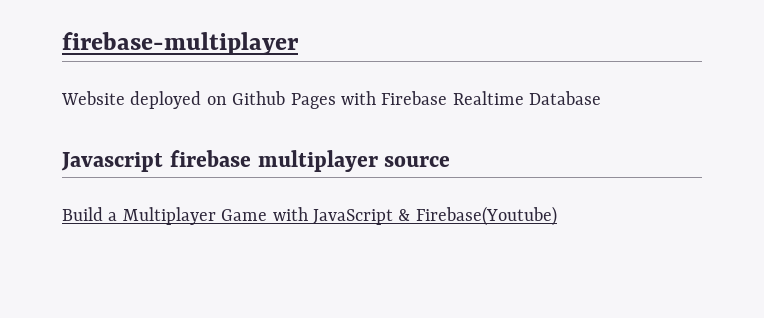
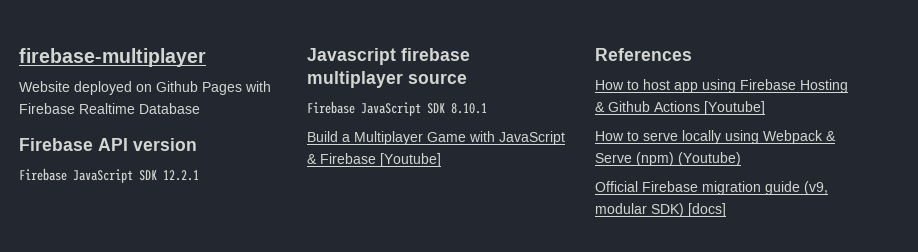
(602, 98) none -> [19,138,197,151] [19,168,199,183] // Firebase API version // Firebase JavaScript SDK 12.2.1
(451, 161) none -> [307,101,487,116] // Firebase JavaScript SDK 8.10.1
[415,206,557,226] Firebase(Youtube) -> [320,153,441,167] [595,48,692,61] [595,79,848,93] [595,101,765,115] [595,130,836,144] [595,152,741,166] [595,181,828,195] [595,203,726,217] Firebase [Youtube] // References // How to host app using Firebase Hosting & Github Actions [Youtube] // How to serve locally using Webpack & Serve (npm) (Youtube) // Official Firebase migration guide (v9, modular SDK) [docs]

